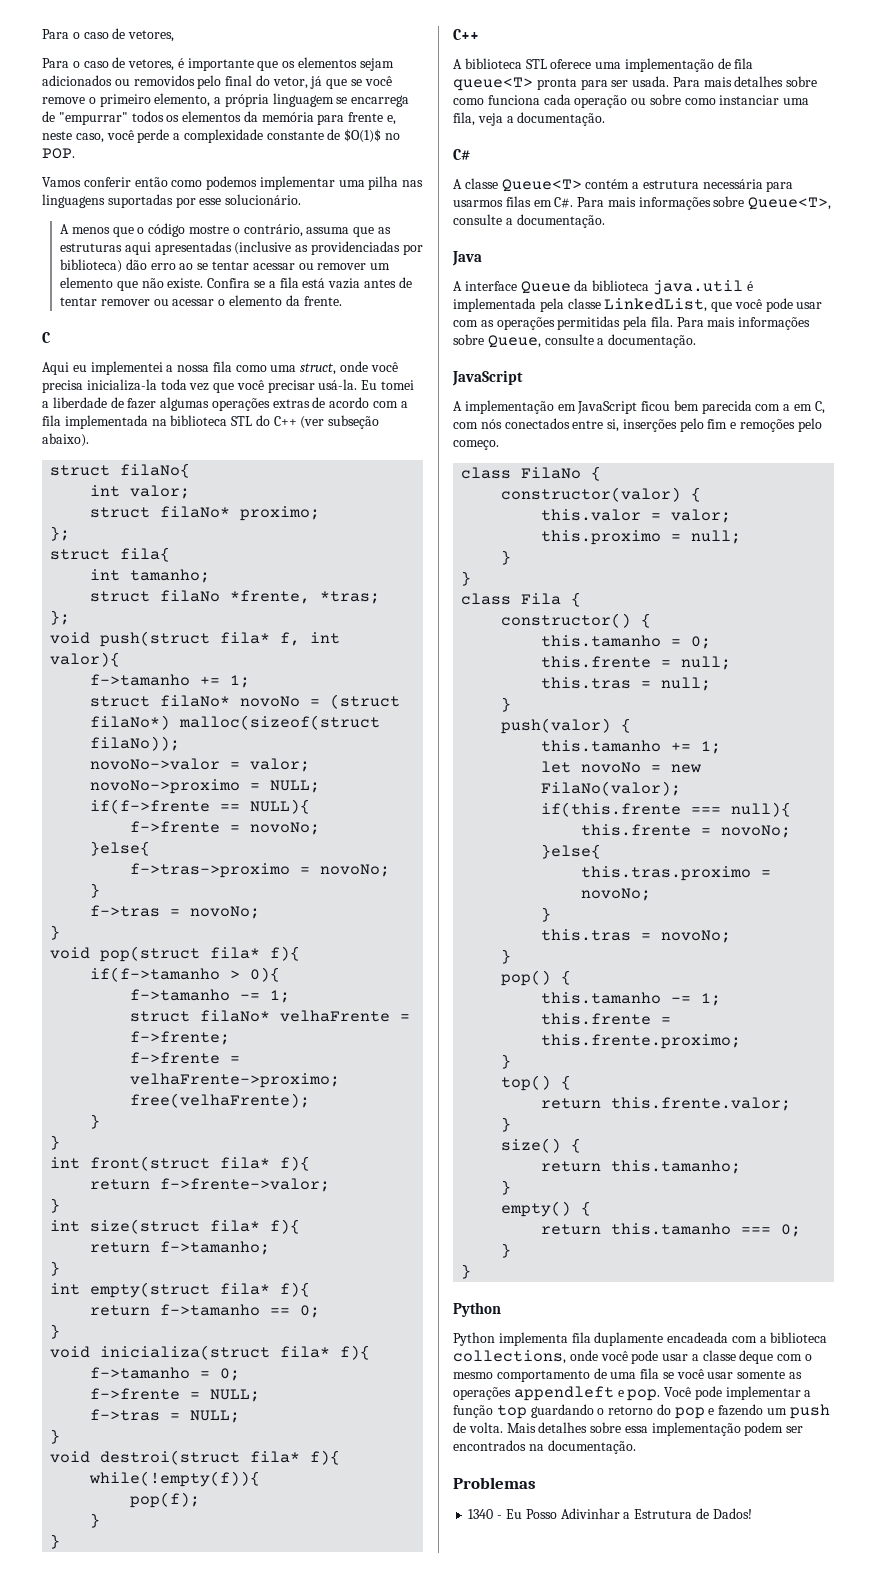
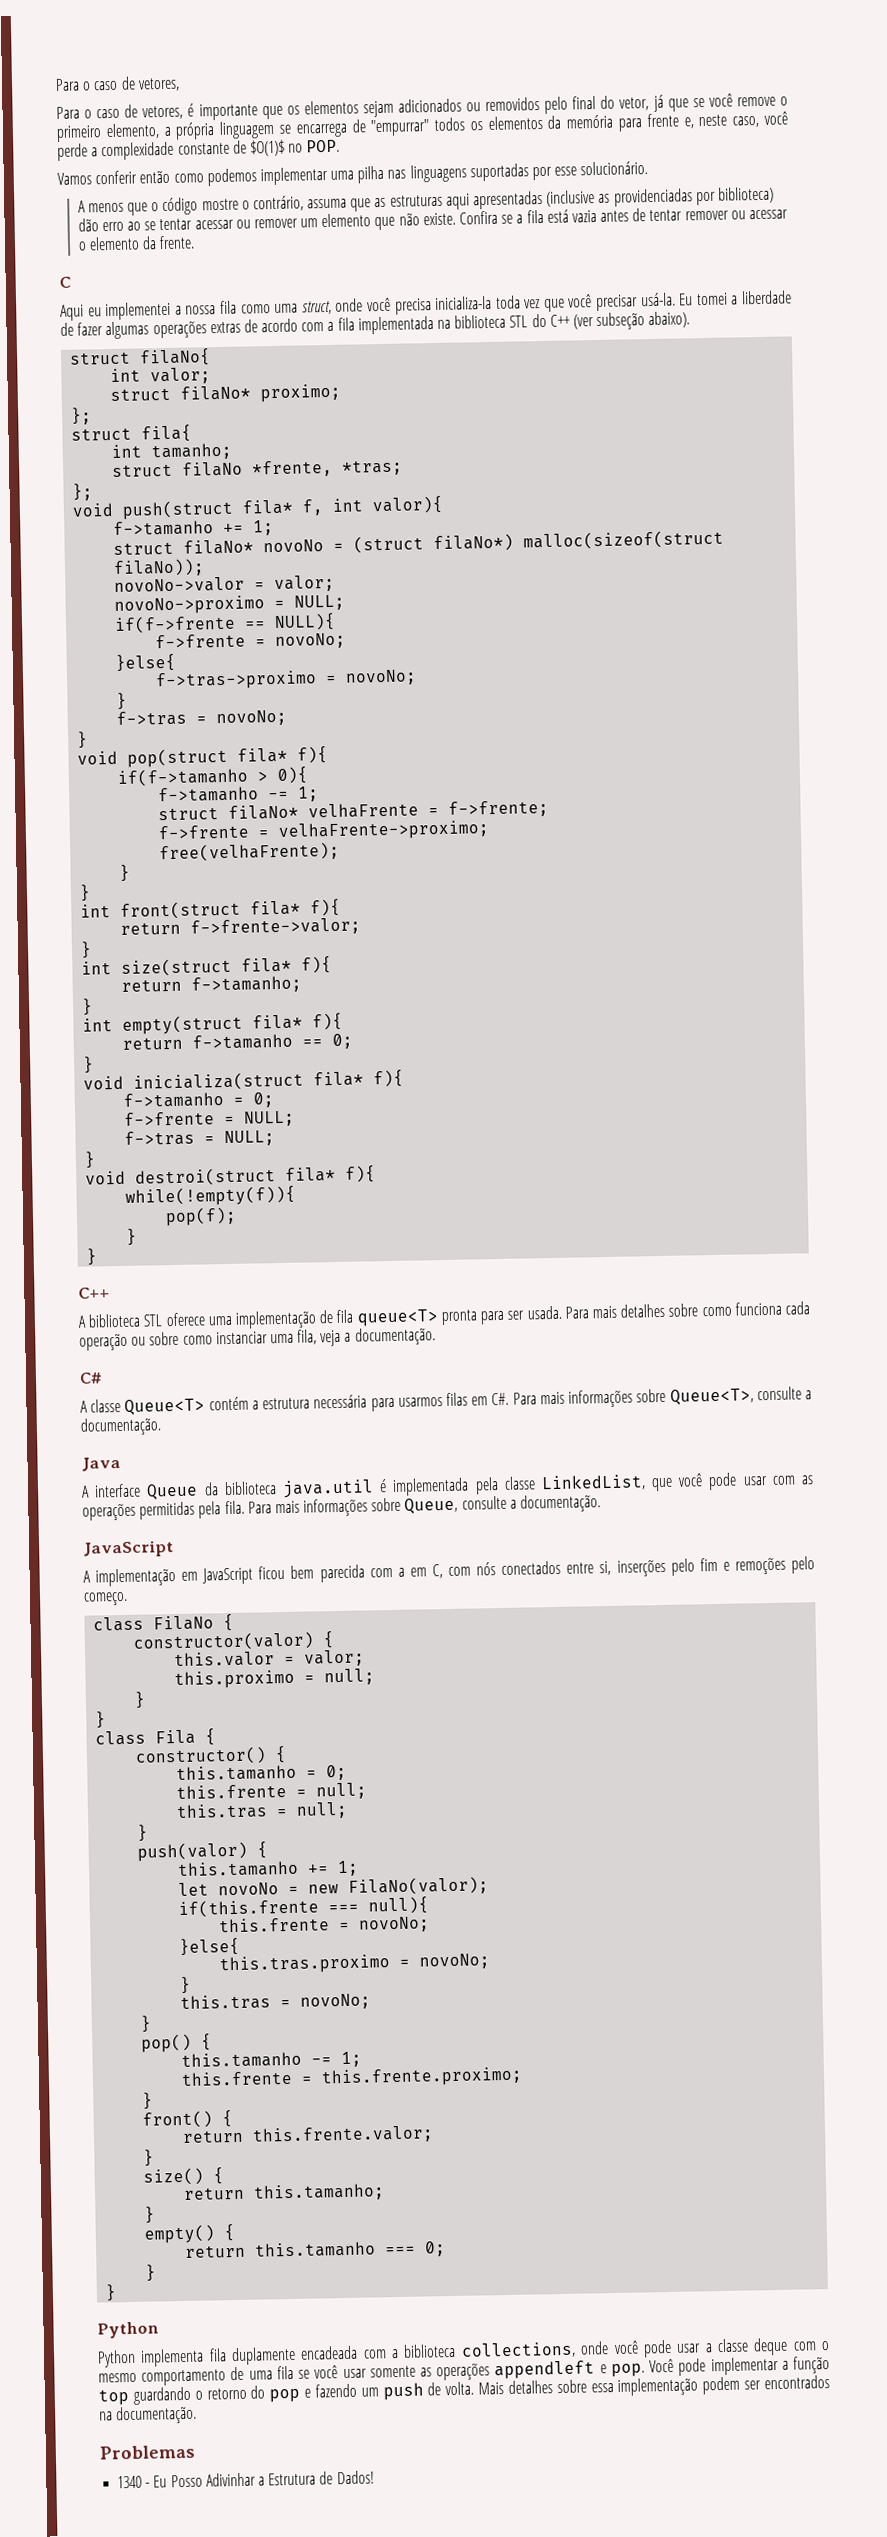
[501,1075,552,1091] top() -> [142,2110,214,2129] front()

